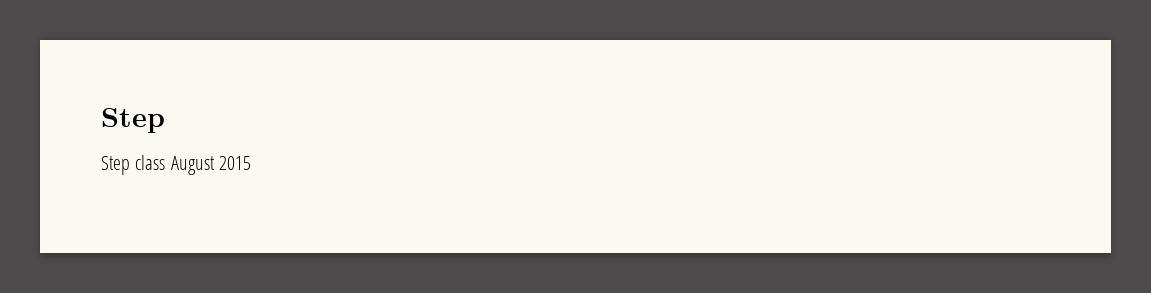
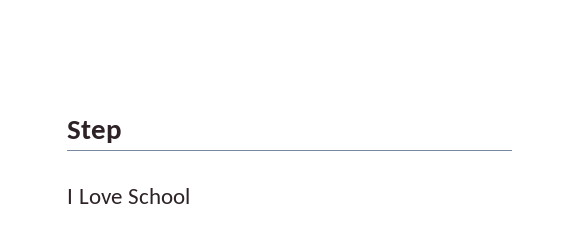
[101,155,251,175] Step class August 2015 -> [67,188,191,204] I Love School

